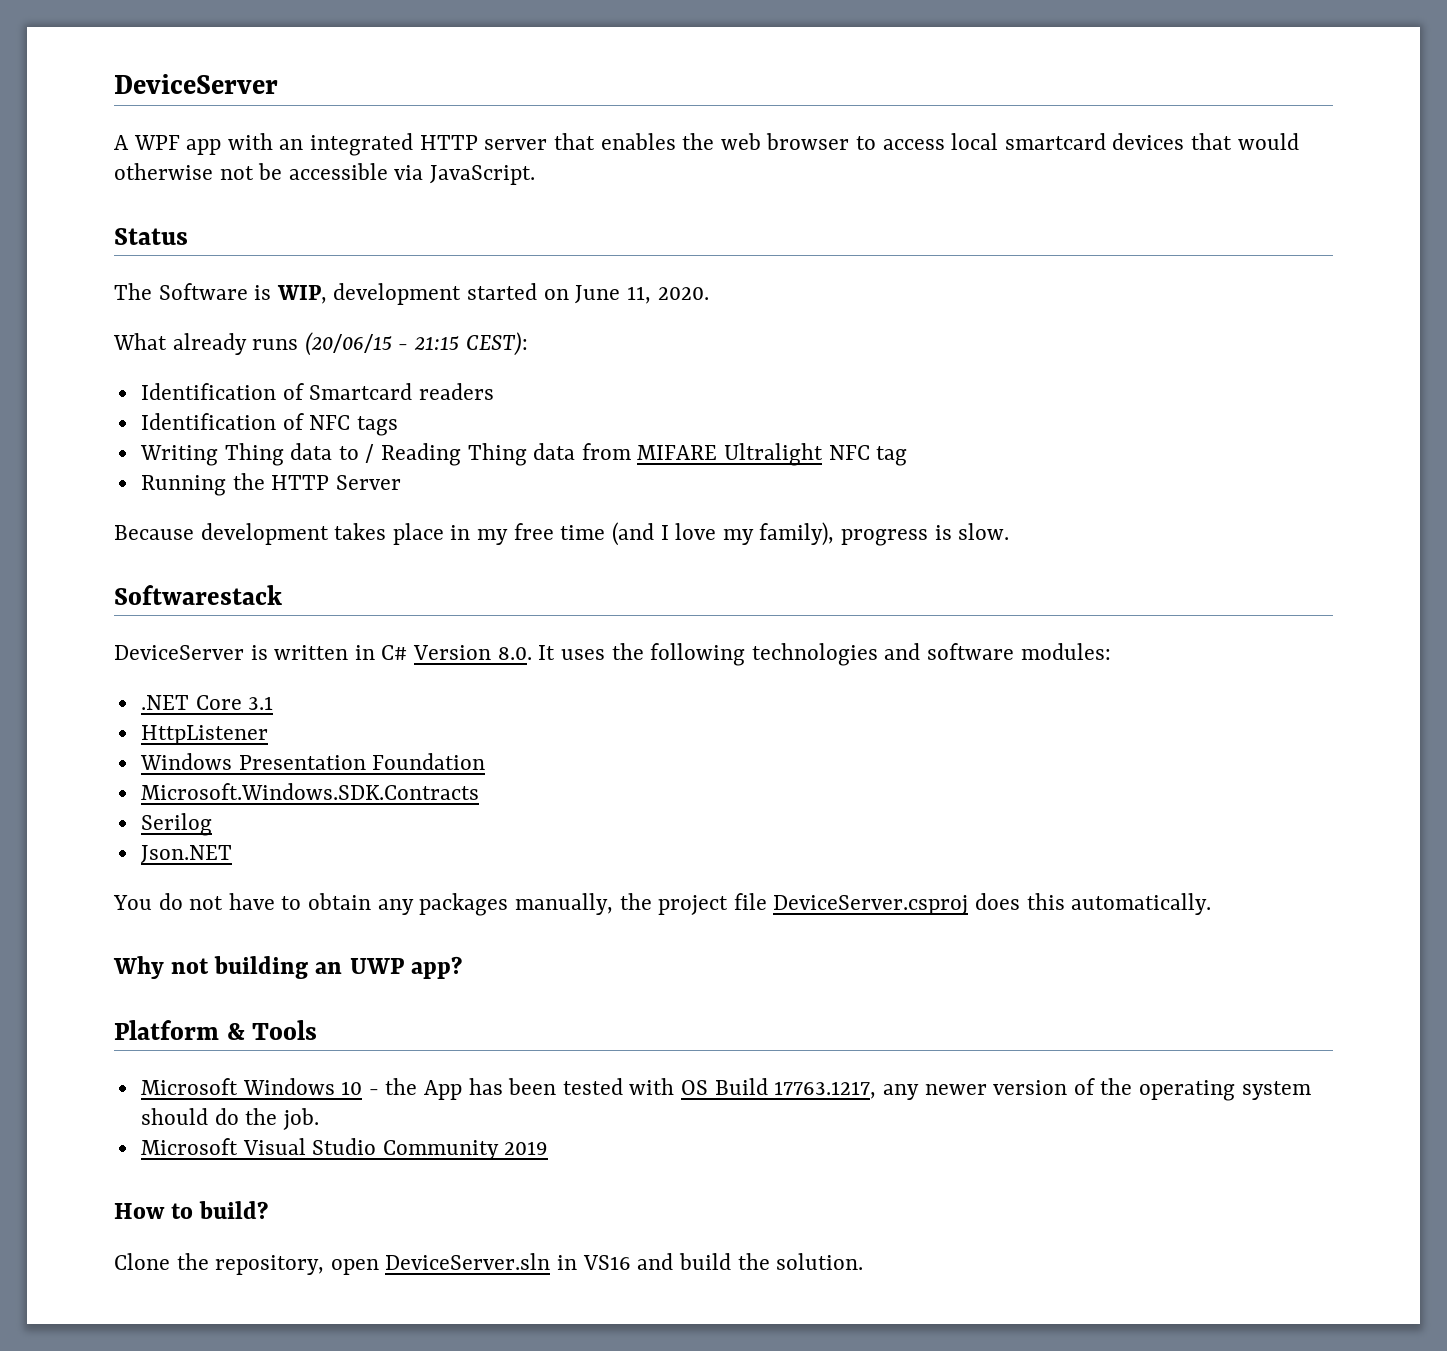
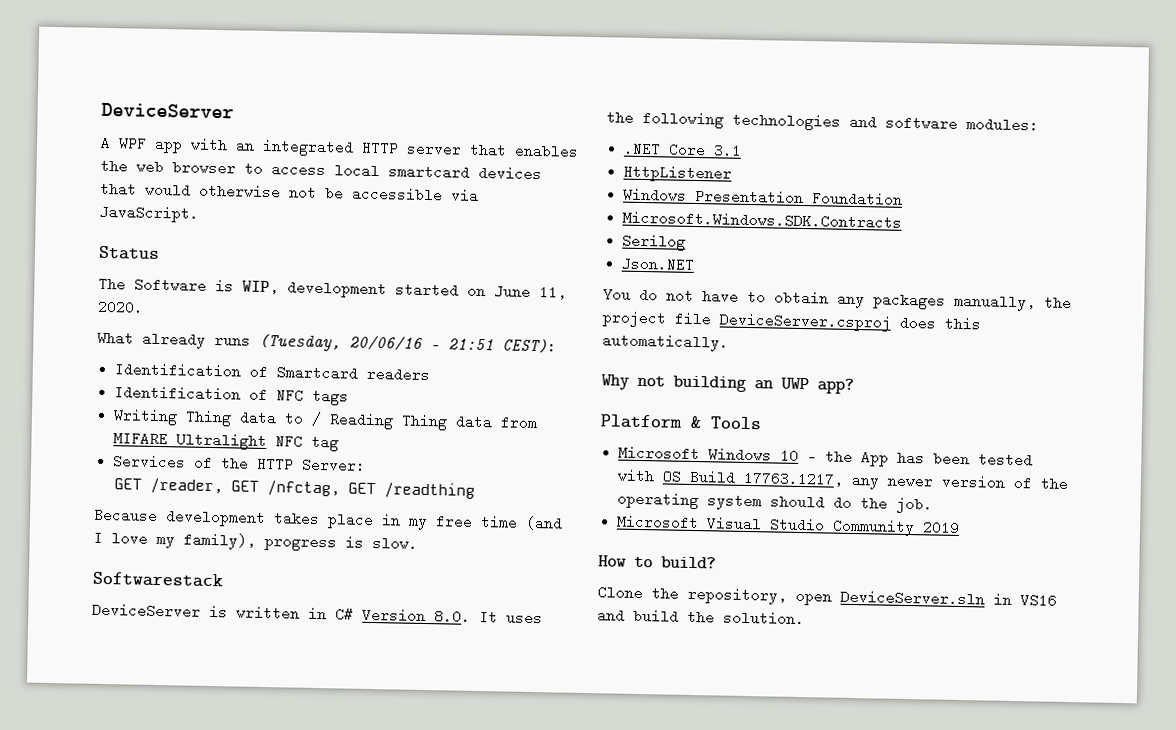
[304,332,460,356] (20/06/15 - 21:15 -> [259,333,494,352] (Tuesday, 20/06/16 - 21:51
[140,473,401,496] Running the HTTP Server -> [112,454,367,473] [113,477,475,499] Services of the HTTP Server: // GET /reader, GET /nfctag, GET /readthing

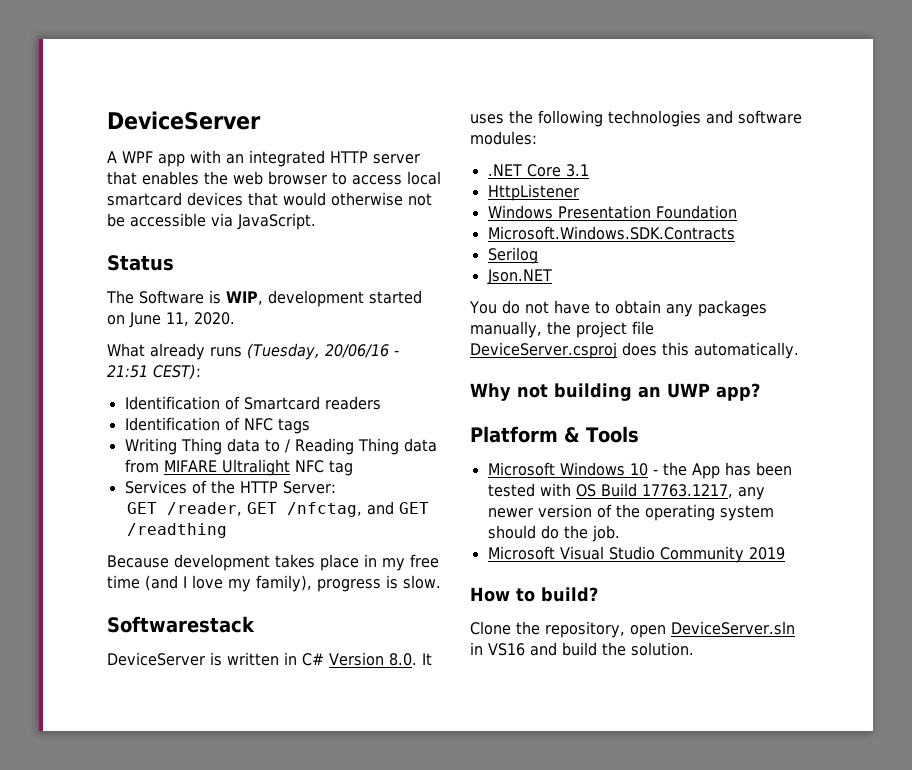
(340, 488) none -> [367,501,395,515] and

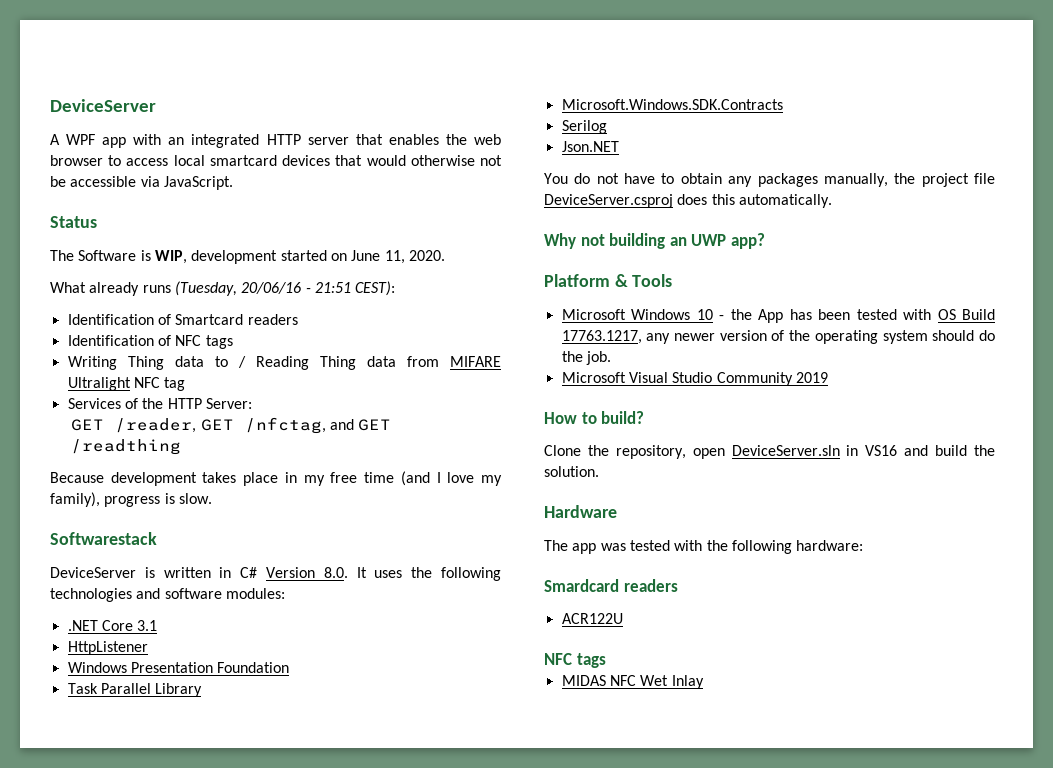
(737, 212) none -> [67,683,203,697] // Task Parallel Library
(694, 649) none -> [544,505,617,518] [544,540,864,554] [544,579,678,592] [561,613,623,624] [544,653,606,668] [561,675,704,689] // Hardware // The app was tested with the following hardware: // Smardcard readers // ACR122U // NFC tags // MIDAS NFC Wet Inlay

